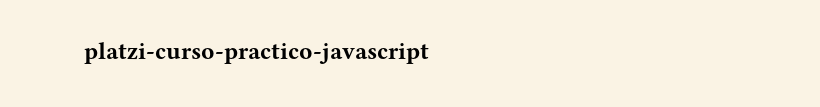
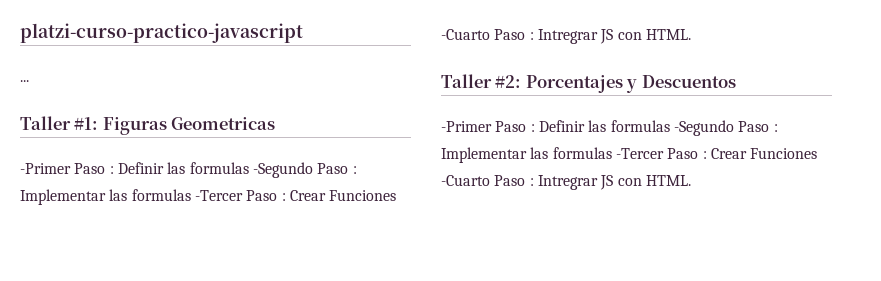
(429, 53) none -> [20,80,29,82] [20,116,276,135] [20,162,357,178] [20,189,397,205] [441,29,691,44] [441,74,736,93] [441,120,778,136] [441,147,818,163] [441,175,691,190] // ... // Taller #1: Figuras Geometricas // -Primer Paso : Definir las formulas -Segundo Paso : Implementar las formulas -Tercer Paso : Crear Funciones -Cuarto Paso : Intregrar JS con HTML. // Taller #2: Porcentajes y Descuentos // -Primer Paso : Definir las formulas -Segundo Paso : Implementar las formulas -Tercer Paso : Crear Funciones -Cuarto Paso : Intregrar JS con HTML.

